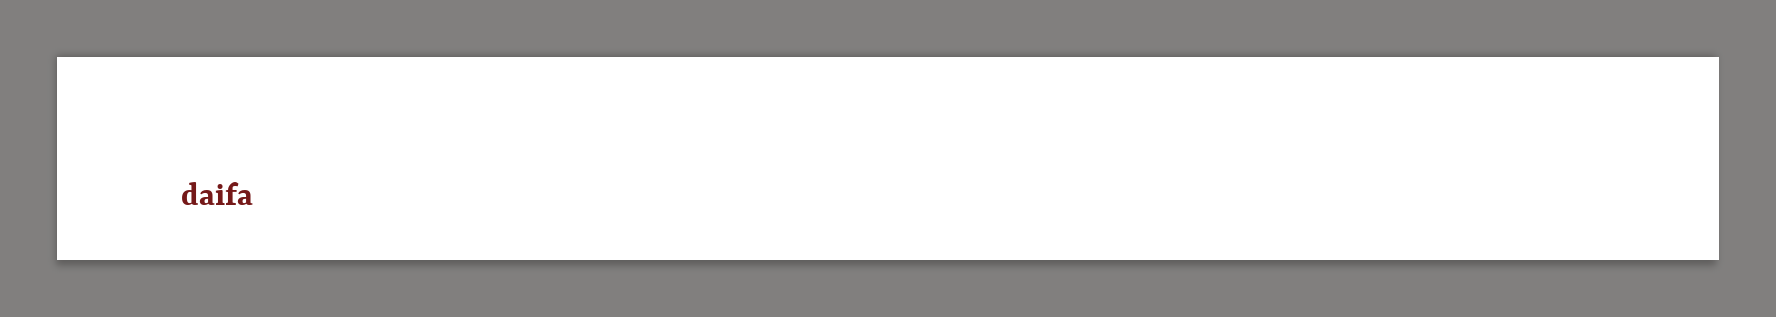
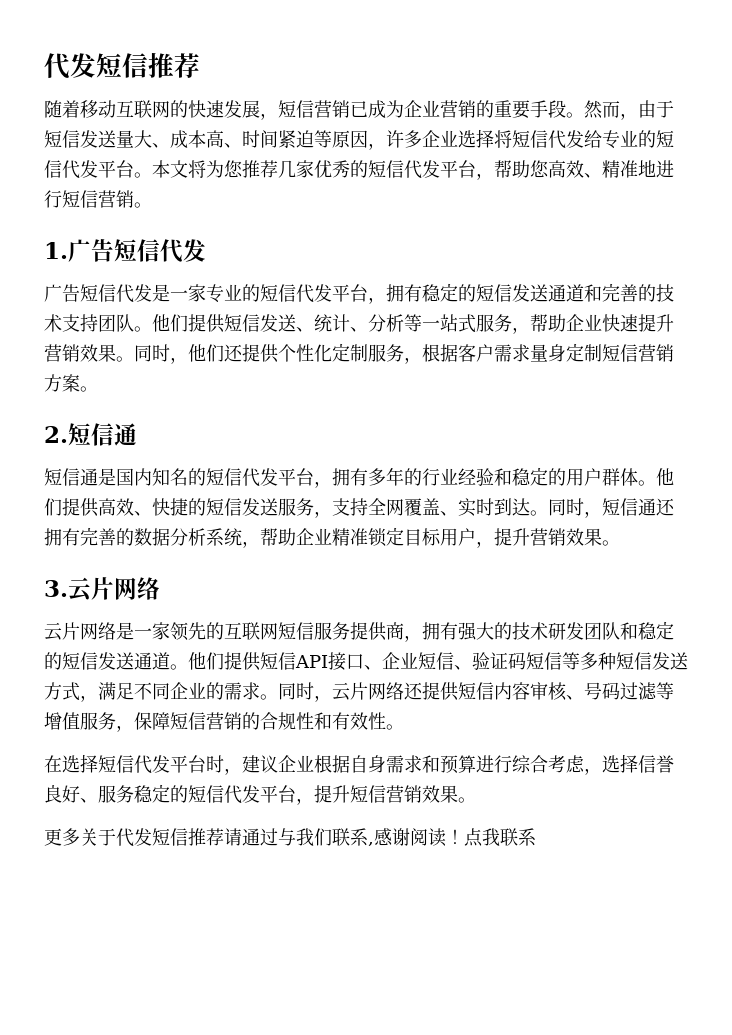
[181,182,253,205] daifa -> [44,52,200,79] [44,100,674,120] [44,129,674,150] [44,160,674,180] [44,190,152,208] [44,239,206,263] [44,283,674,304] [44,314,674,334] [44,343,674,364] [44,374,98,392] [44,423,137,446] [44,467,674,488] [44,498,675,518] [44,527,620,548] [44,577,160,602] [44,621,674,642] [44,652,688,671] [44,682,674,702] [44,712,404,732] [44,754,674,775] [44,784,476,805] [44,828,536,847] 代发短信推荐 // 随着移动互联网的快速发展，短信营销已成为企业营销的重要手段。然而，由于短信发送量大、成本高、时间紧迫等原因，许多企业选择将短信代发给专业的短信代发平台。本文将为您推荐几家优秀的短信代发平台，帮助您高效、精准地进行短信营销。 // 1.广告短信代发 // 广告短信代发是一家专业的短信代发平台，拥有稳定的短信发送通道和完善的技术支持团队。他们提供短信发送、统计、分析等一站式服务，帮助企业快速提升营销效果。同时，他们还提供个性化定制服务，根据客户需求量身定制短信营销方案。 // 2.短信通 // 短信通是国内知名的短信代发平台，拥有多年的行业经验和稳定的用户群体。他们提供高效、快捷的短信发送服务，支持全网覆盖、实时到达。同时，短信通还拥有完善的数据分析系统，帮助企业精准锁定目标用户，提升营销效果。 // 3.云片网络 // 云片网络是一家领先的互联网短信服务提供商，拥有强大的技术研发团队和稳定的短信发送通道。他们提供短信API接口、企业短信、验证码短信等多种短信发送方式，满足不同企业的需求。同时，云片网络还提供短信内容审核、号码过滤等增值服务，保障短信营销的合规性和有效性。 // 在选择短信代发平台时，建议企业根据自身需求和预算进行综合考虑，选择信誉良好、服务稳定的短信代发平台，提升短信营销效果。 // 更多关于代发短信推荐请通过与我们联系,感谢阅读！点我联系

